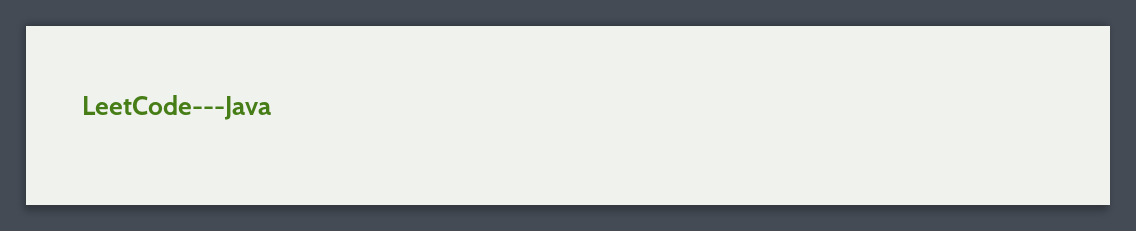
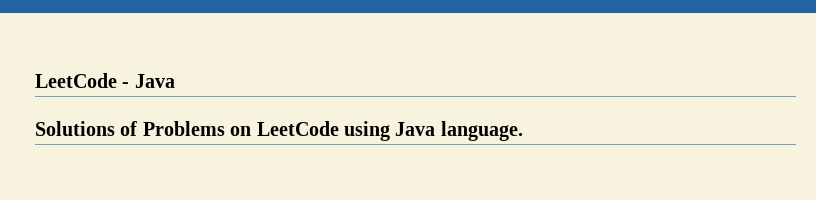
[82,95,271,120] LeetCode---Java -> [35,73,175,88] [35,121,523,141] LeetCode - Java // Solutions of Problems on LeetCode using Java language.

